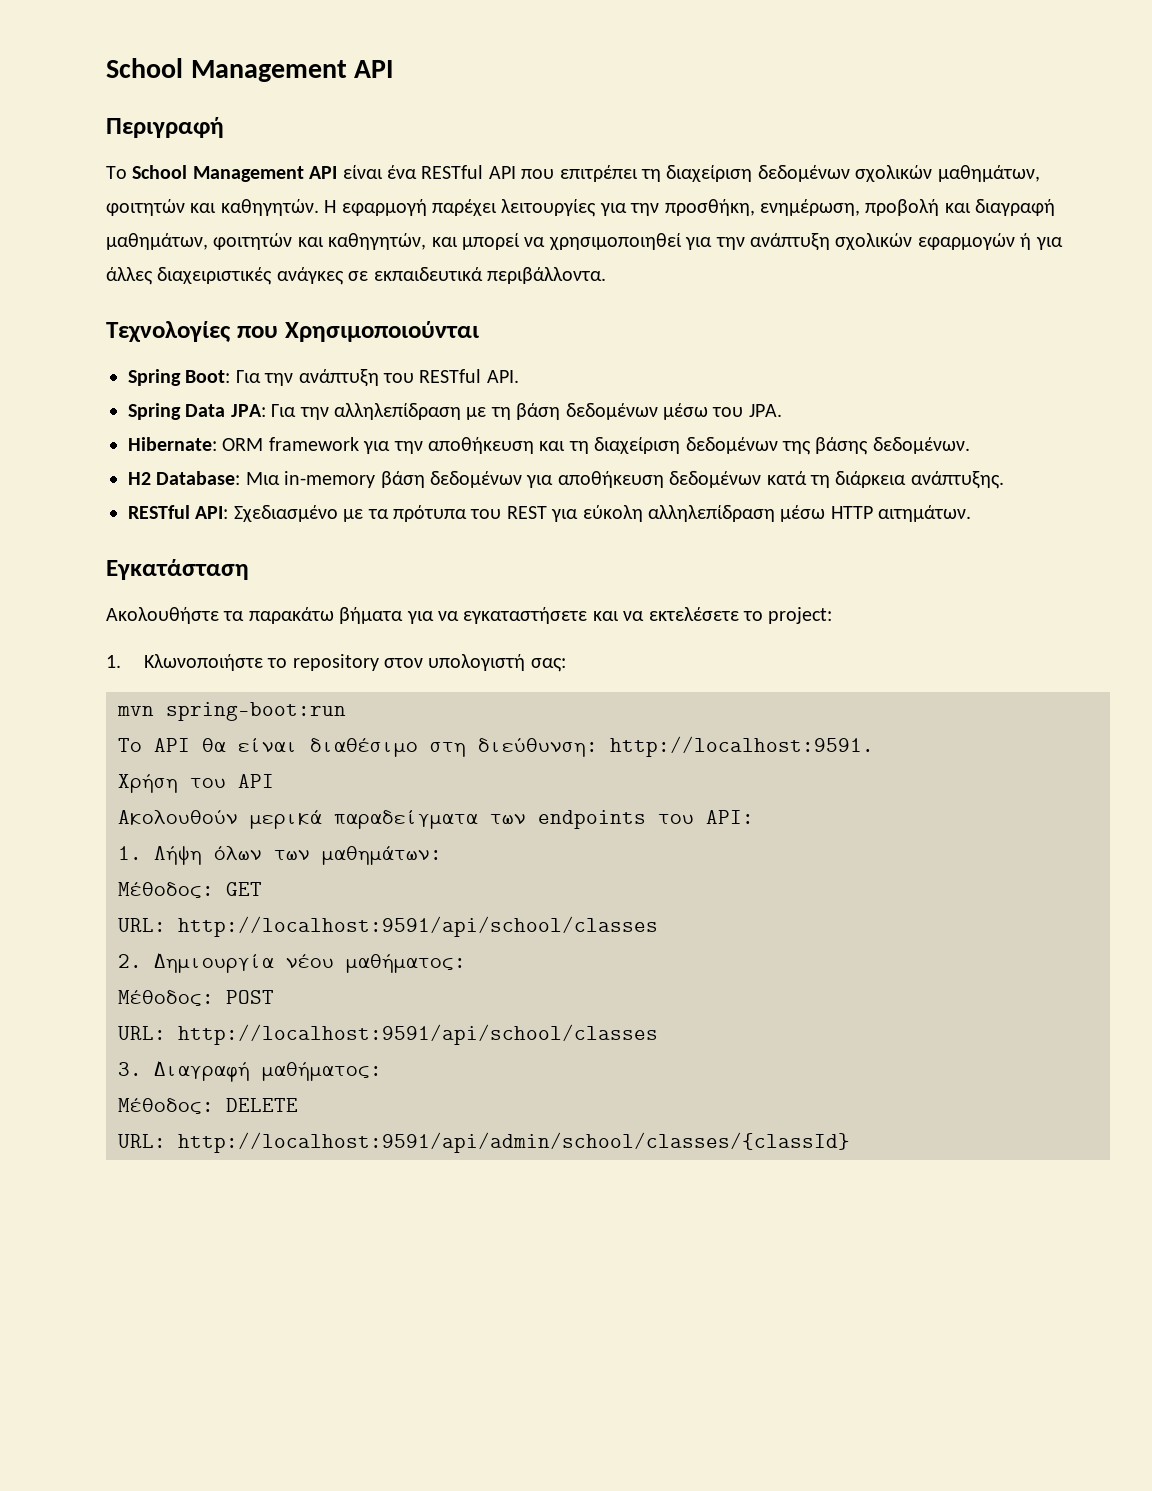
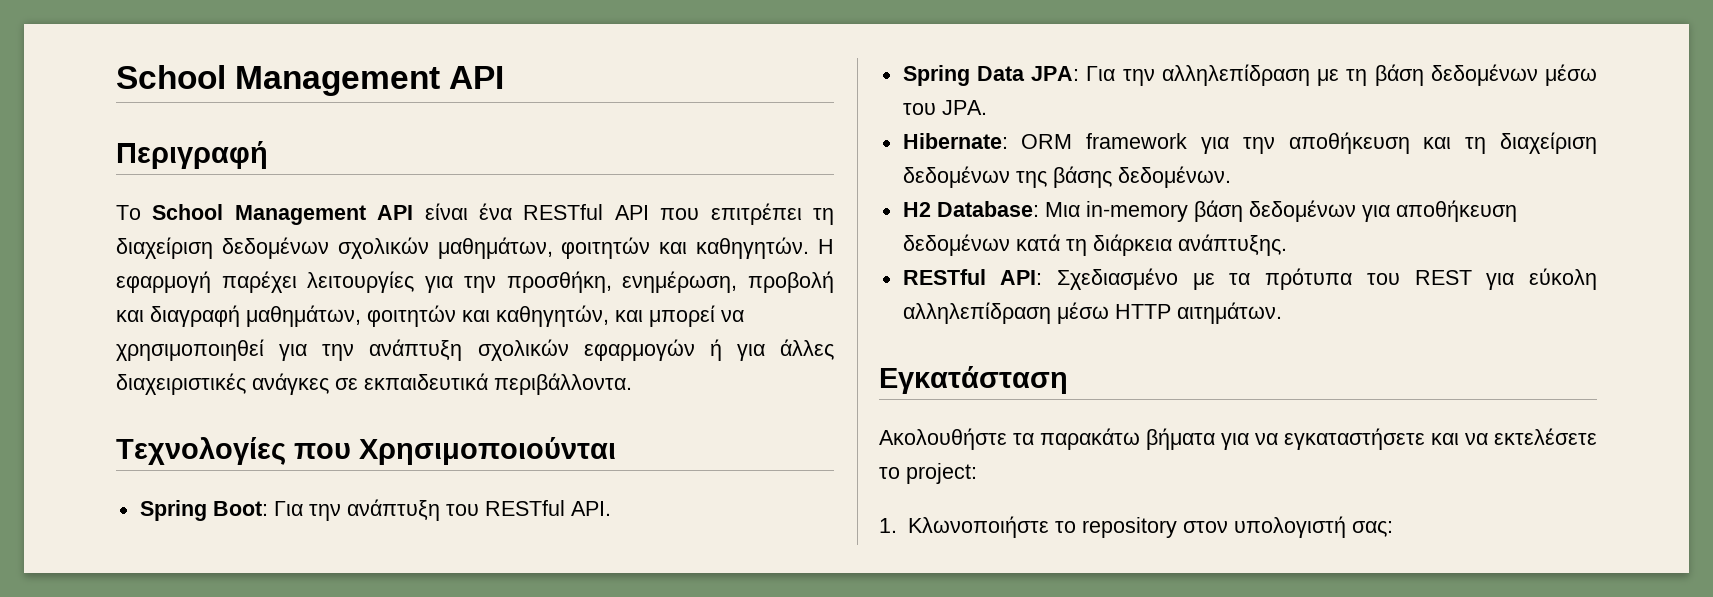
[117,702,346,721] [118,736,874,757] [118,774,274,793] [118,810,754,829] [118,846,442,865] [118,882,262,898] [118,916,658,937] [118,952,466,973] [118,990,274,1006] [118,1024,658,1045] [118,1060,382,1082] [118,1098,298,1114] [118,1132,850,1153] // mvn spring-boot:run // Το API θα είναι διαθέσιμο στη διεύθυνση: http://localhost:9591. // Χρήση του API // Ακολουθούν μερικά παραδείγματα των endpoints του API: // 1. Λήψη όλων των μαθημάτων: // Μέθοδος: GET // URL: http://localhost:9591/api/school/classes // 2. Δημιουργία νέου μαθήματος: // Μέθοδος: POST // URL: http://localhost:9591/api/school/classes // 3. Διαγραφή μαθήματος: // Μέθοδος: DELETE // URL: http://localhost:9591/api/admin/school/classes/{classId} -> (1394, 529) none

